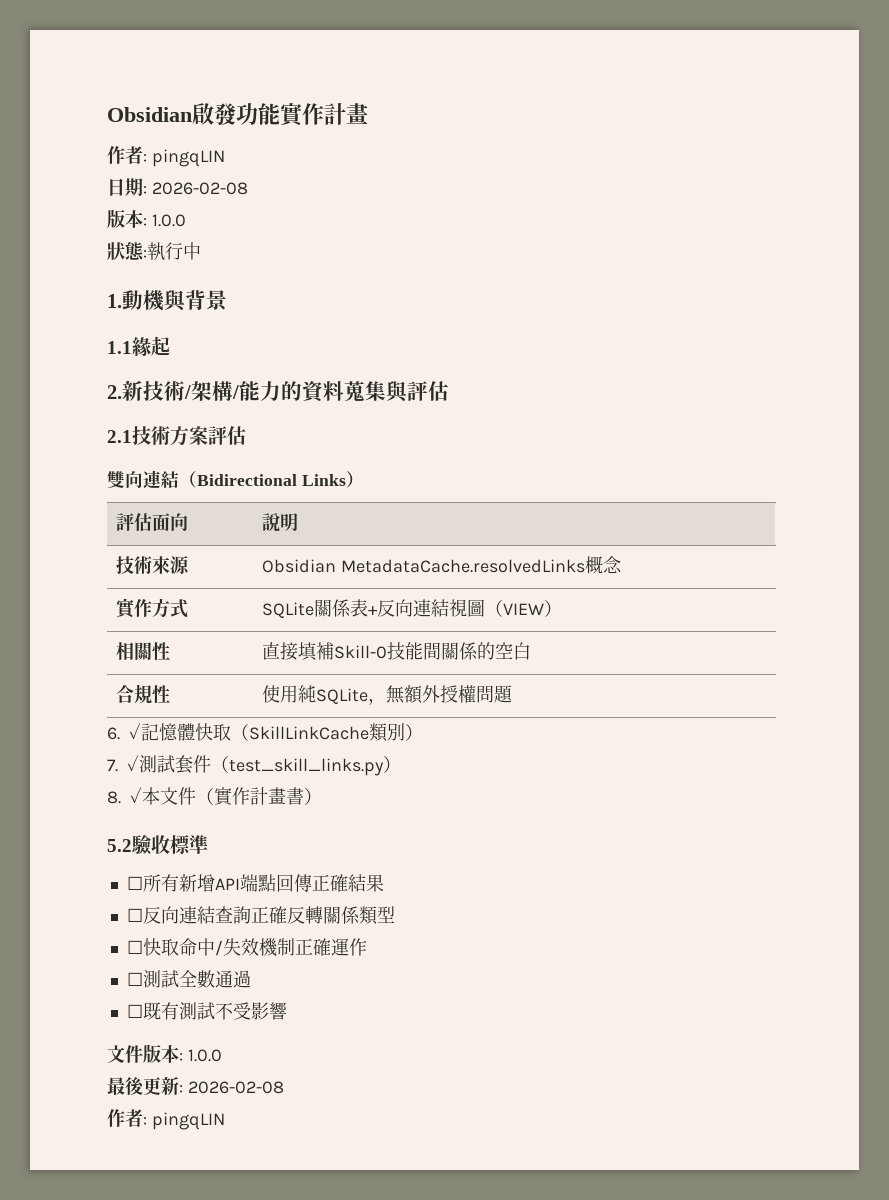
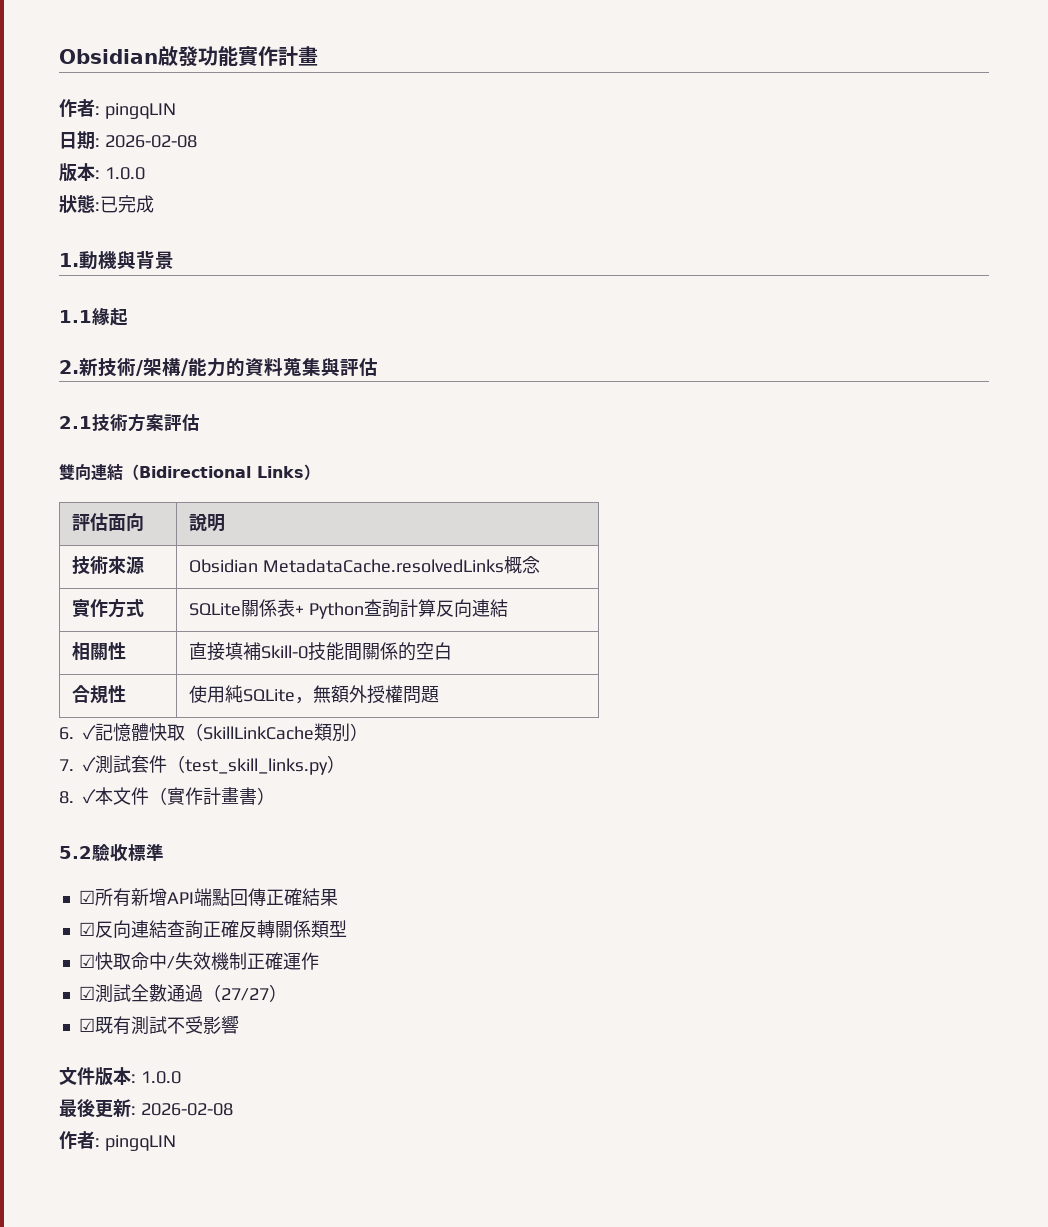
[147,242,201,260] 執行中 -> [100,195,154,213] 已完成
[377,599,563,617] 反向連結視圖（VIEW） -> [308,599,508,619] Python查詢計算反向連結
[126,876,143,890] ☐ -> [78,890,95,904] ☑
[126,908,143,922] ☐ -> [78,922,95,936] ☑
[126,940,143,954] ☐ -> [78,954,95,968] ☑
[126,972,143,986] ☐ -> [78,986,95,1000] ☑
[126,1004,143,1018] // ☐ -> [202,984,287,1002] [78,1018,95,1032] （27/27） // ☑

